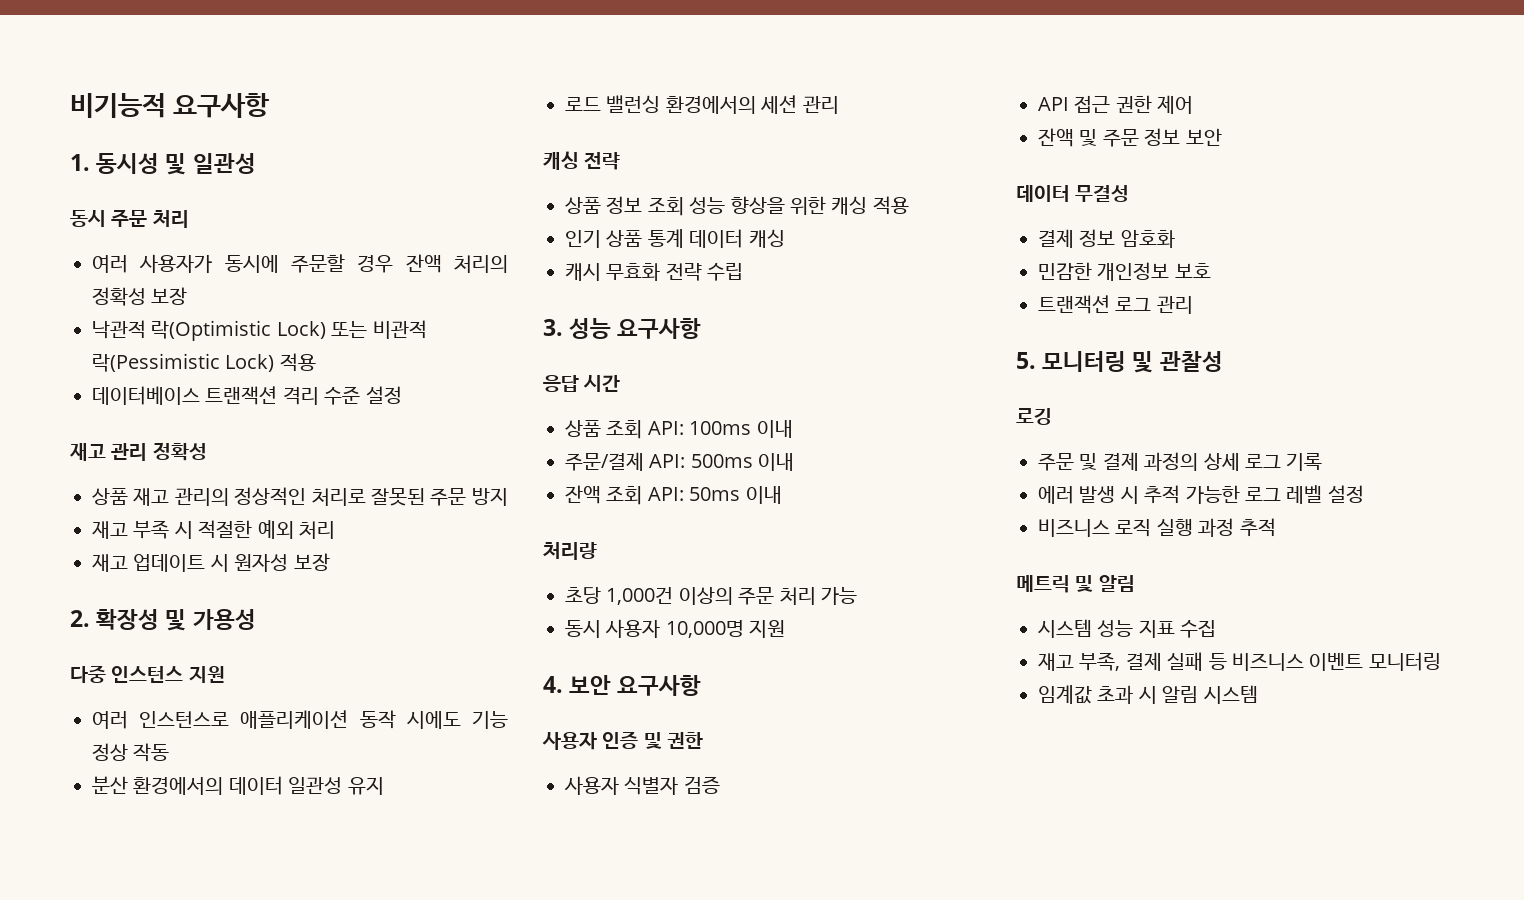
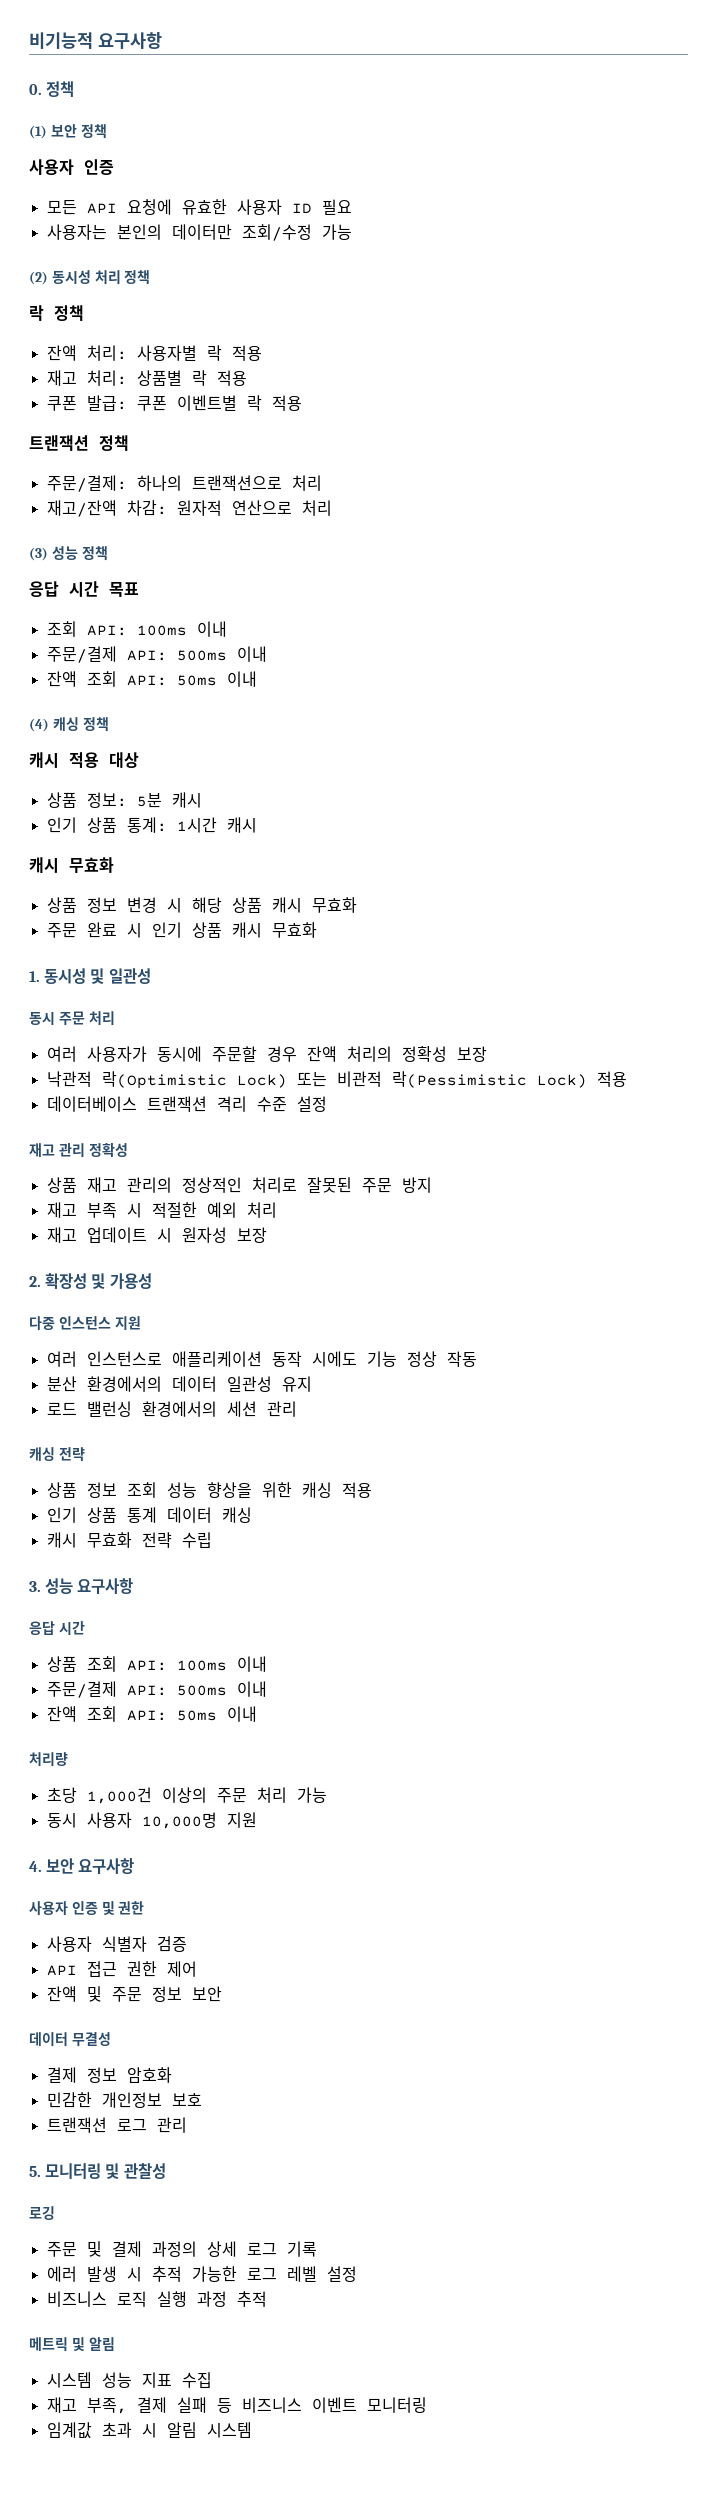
(270, 105) none -> [29,81,75,97] [29,124,107,139] [29,159,114,175] [46,199,352,215] [46,224,352,241] [29,270,151,285] [29,305,84,321] [46,345,262,361] [46,370,247,386] [46,395,302,411] [29,435,129,451] [46,475,322,492] [46,500,332,517] [29,546,108,561] [29,581,139,597] [46,621,227,637] [46,646,267,663] [46,671,257,687] [29,717,109,732] [29,752,139,768] [46,792,202,808] [46,817,257,833] [29,857,114,873] [46,897,357,913] [46,922,317,938] // 0. 정책 // (1) 보안 정책 // 사용자 인증 // 모든 API 요청에 유효한 사용자 ID 필요 // 사용자는 본인의 데이터만 조회/수정 가능 // (2) 동시성 처리 정책 // 락 정책 // 잔액 처리: 사용자별 락 적용 // 재고 처리: 상품별 락 적용 // 쿠폰 발급: 쿠폰 이벤트별 락 적용 // 트랜잭션 정책 // 주문/결제: 하나의 트랜잭션으로 처리 // 재고/잔액 차감: 원자적 연산으로 처리 // (3) 성능 정책 // 응답 시간 목표 // 조회 API: 100ms 이내 // 주문/결제 API: 500ms 이내 // 잔액 조회 API: 50ms 이내 // (4) 캐싱 정책 // 캐시 적용 대상 // 상품 정보: 5분 캐시 // 인기 상품 통계: 1시간 캐시 // 캐시 무효화 // 상품 정보 변경 시 해당 상품 캐시 무효화 // 주문 완료 시 인기 상품 캐시 무효화

